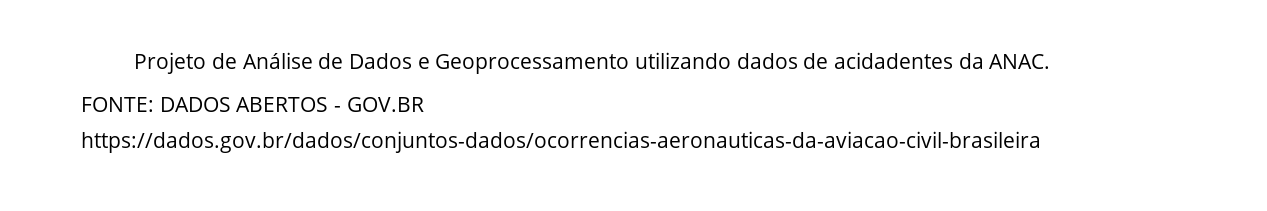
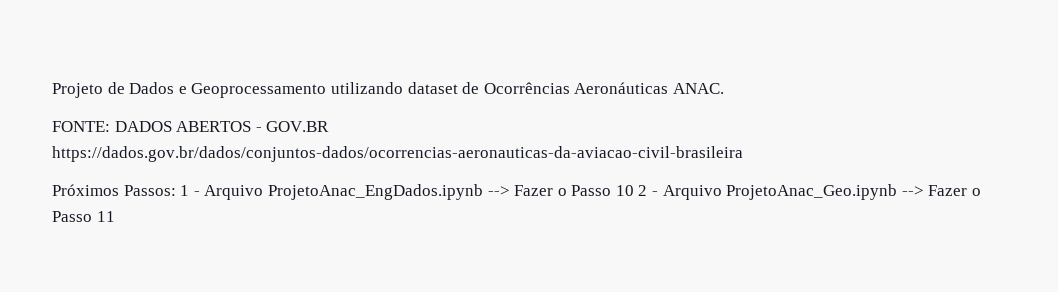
[242,52,344,69] Análise de -> (125, 88) none
[736,52,984,69] dados de acidadentes da -> [407,82,669,94] dataset de Ocorrências Aeronáuticas
(1041, 142) none -> [52,184,982,200] [52,211,115,222] // Próximos Passos: 1 - Arquivo ProjetoAnac_EngDados.ipynb --> Fazer o Passo 10 2 - Arquivo ProjetoAnac_Geo.ipynb --> Fazer o Passo 11

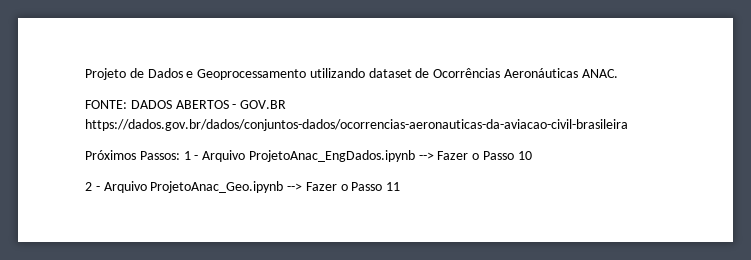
(634, 190) none -> (532, 155) //

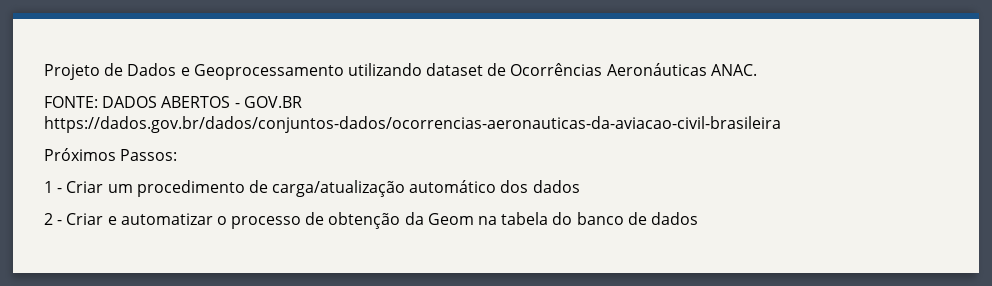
(180, 155) none -> (178, 155) //
[202,150,532,162] [85,181,401,193] Arquivo ProjetoAnac_EngDados.ipynb --> Fazer o Passo 10 // 2 - Arquivo ProjetoAnac_Geo.ipynb --> Fazer o Passo 11 -> [66,180,580,197] [44,212,698,229] Criar um procedimento de carga/atualização automático dos dados // 2 - Criar e automatizar o processo de obtenção da Geom na tabela do banco de dados

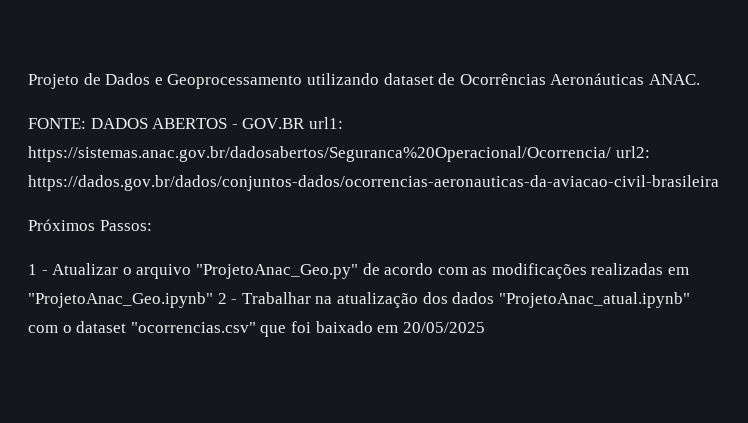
(302, 102) none -> [308,117,343,129] [28,146,650,162] url1: https://sistemas.anac.gov.br/dadosabertos/Seguranca%20Operacional/Ocorrencia/ url2:
[66,180,580,197] [44,212,698,229] Criar um procedimento de carga/atualização automático dos dados // 2 - Criar e automatizar o processo de obtenção da Geom na tabela do banco de dados -> [52,263,690,279] [28,292,690,308] [28,321,485,337] Atualizar o arquivo "ProjetoAnac_Geo.py" de acordo com as modificações realizadas em "ProjetoAnac_Geo.ipynb" 2 - Trabalhar na atualização dos dados "ProjetoAnac_atual.ipynb" com o dataset "ocorrencias.csv" que foi baixado em 20/05/2025

